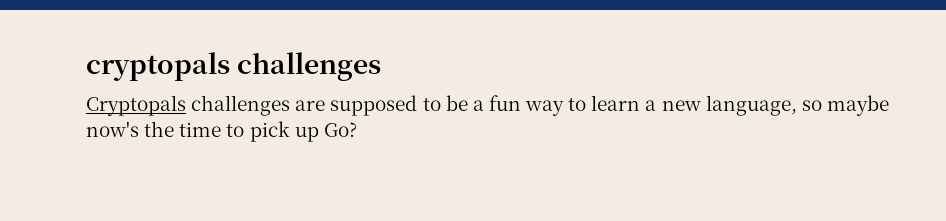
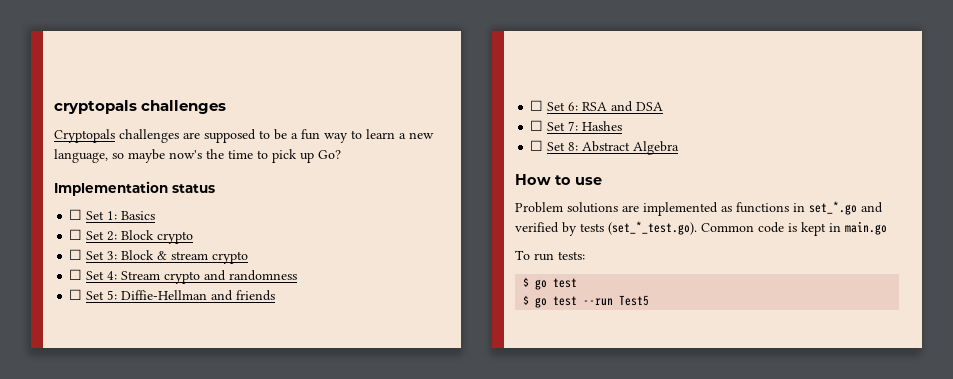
(357, 129) none -> [54,181,215,196] [69,209,156,220] [69,229,194,244] [69,249,249,264] [69,269,298,284] [69,289,276,301] [530,100,664,112] [530,120,623,131] [530,140,680,155] [515,174,602,185] [515,201,883,216] [515,221,887,236] [515,250,585,261] [523,277,578,290] [523,295,650,308] // Implementation status // ☐ Set 1: Basics // ☐ Set 2: Block crypto // ☐ Set 3: Block & stream crypto // ☐ Set 4: Stream crypto and randomness // ☐ Set 5: Diffie-Hellman and friends // ☐ Set 6: RSA and DSA // ☐ Set 7: Hashes // ☐ Set 8: Abstract Algebra // How to use // Problem solutions are implemented as functions in set_*.go and verified by tests (set_*_test.go). Common code is kept in main.go // To run tests: // $ go test // $ go test --run Test5

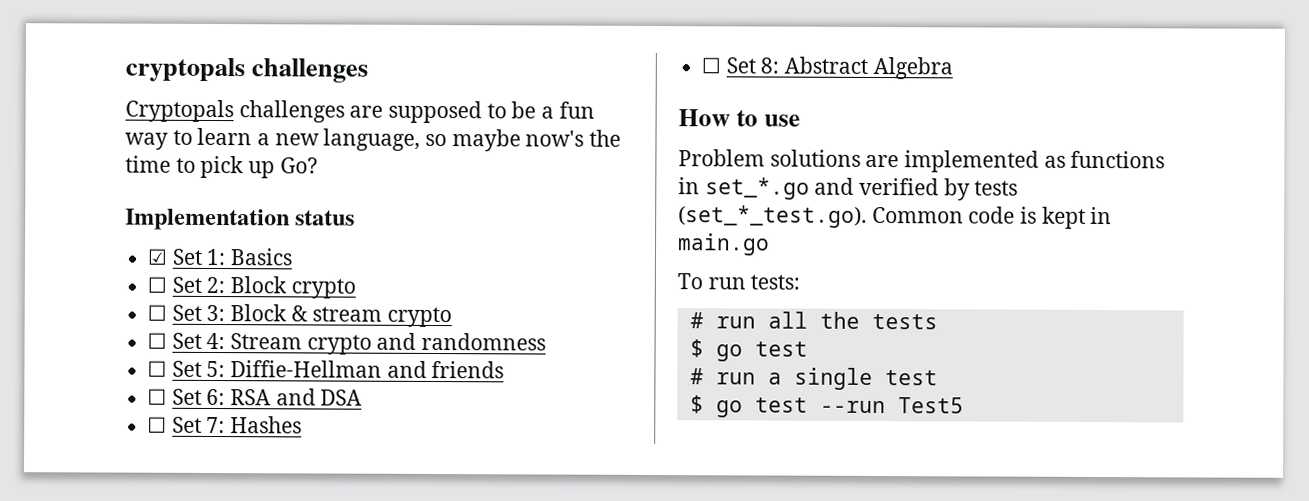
[69,209,83,220] ☐ -> [147,248,169,265] ☑
[523,277,548,290] $ go -> [689,311,938,330] [689,339,808,362] [689,367,873,390] # run all the tests // $ go test // # run a single

